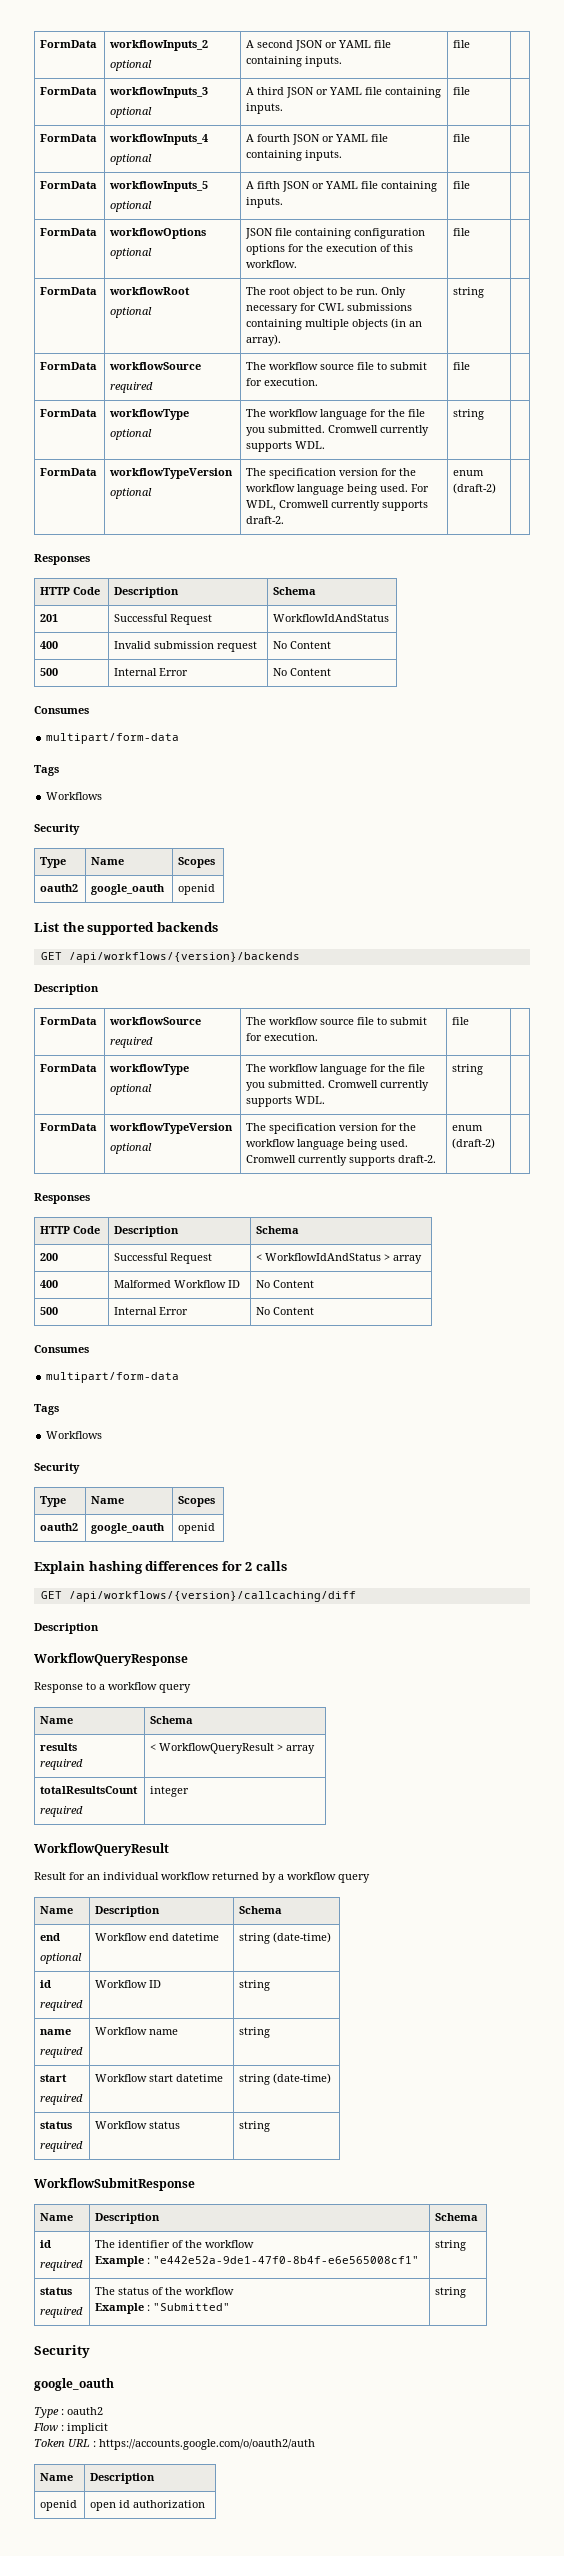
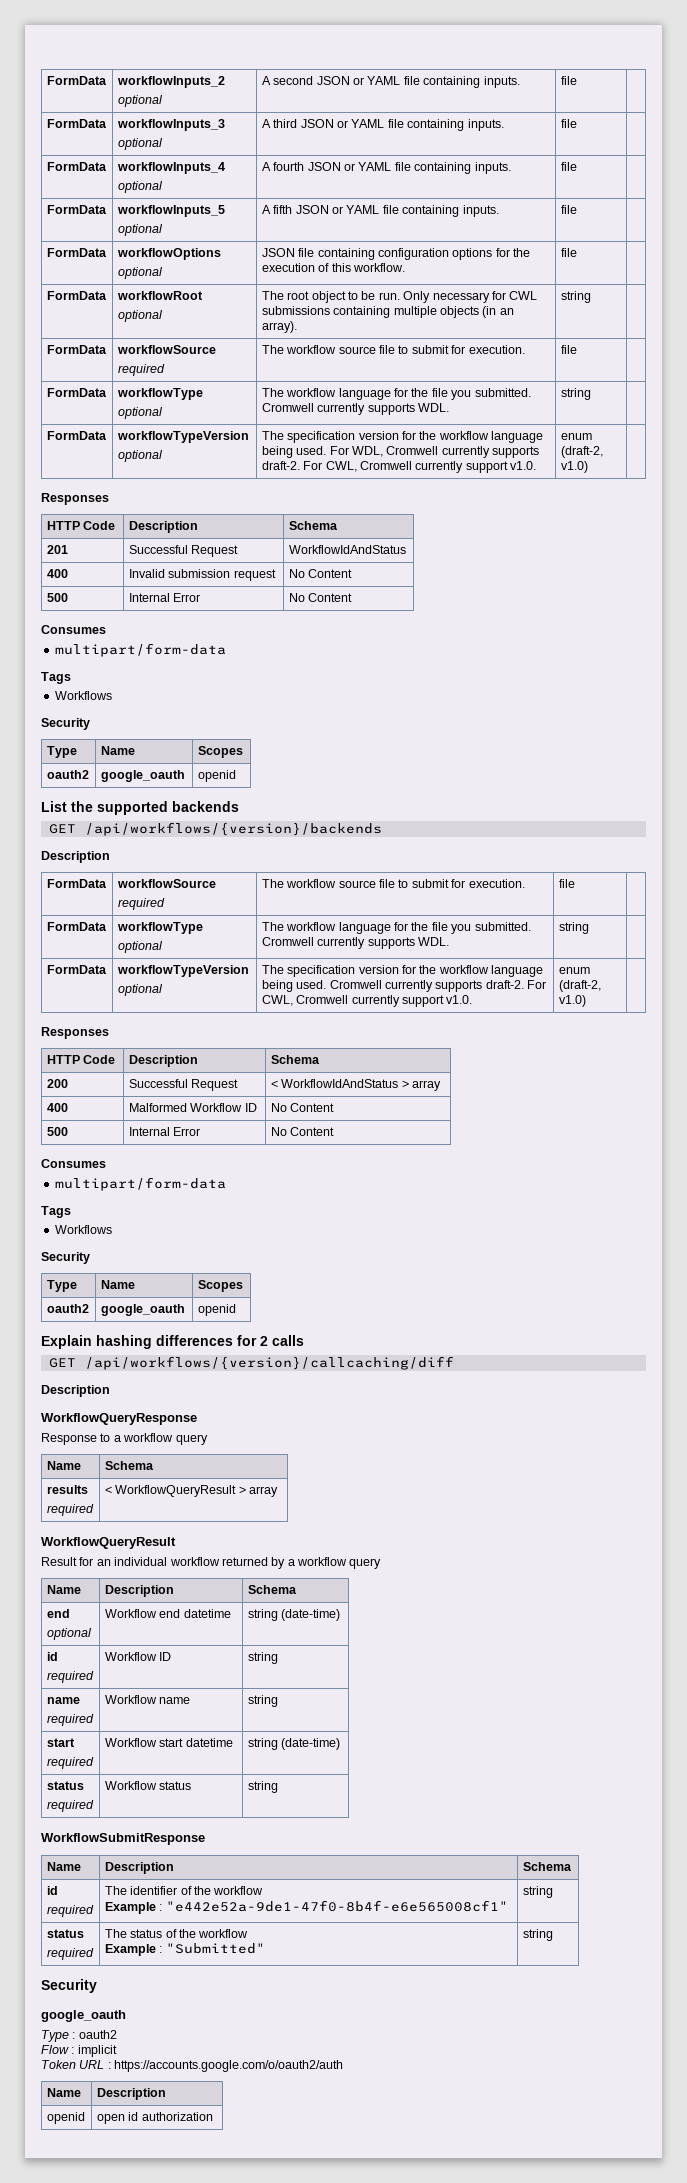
[453,470,485,476] [453,483,497,494] | enum (draft-2) -> [303,461,537,473] [560,433,592,440] [560,446,603,458] [560,461,588,473] For CWL, Cromwell currently support v1.0. | enum (draft-2, v1.0)
[452,1125,484,1131] [452,1138,496,1149] | enum (draft-2) -> [527,980,547,989] [261,995,473,1007] [558,967,590,974] [558,980,601,992] [558,995,586,1007] For CWL, Cromwell currently support v1.0. | enum (draft-2, v1.0)
[40,1786,139,1794] [40,1806,84,1817] [150,1786,190,1797] // totalResultsCount // required | integer -> (279, 1491) none

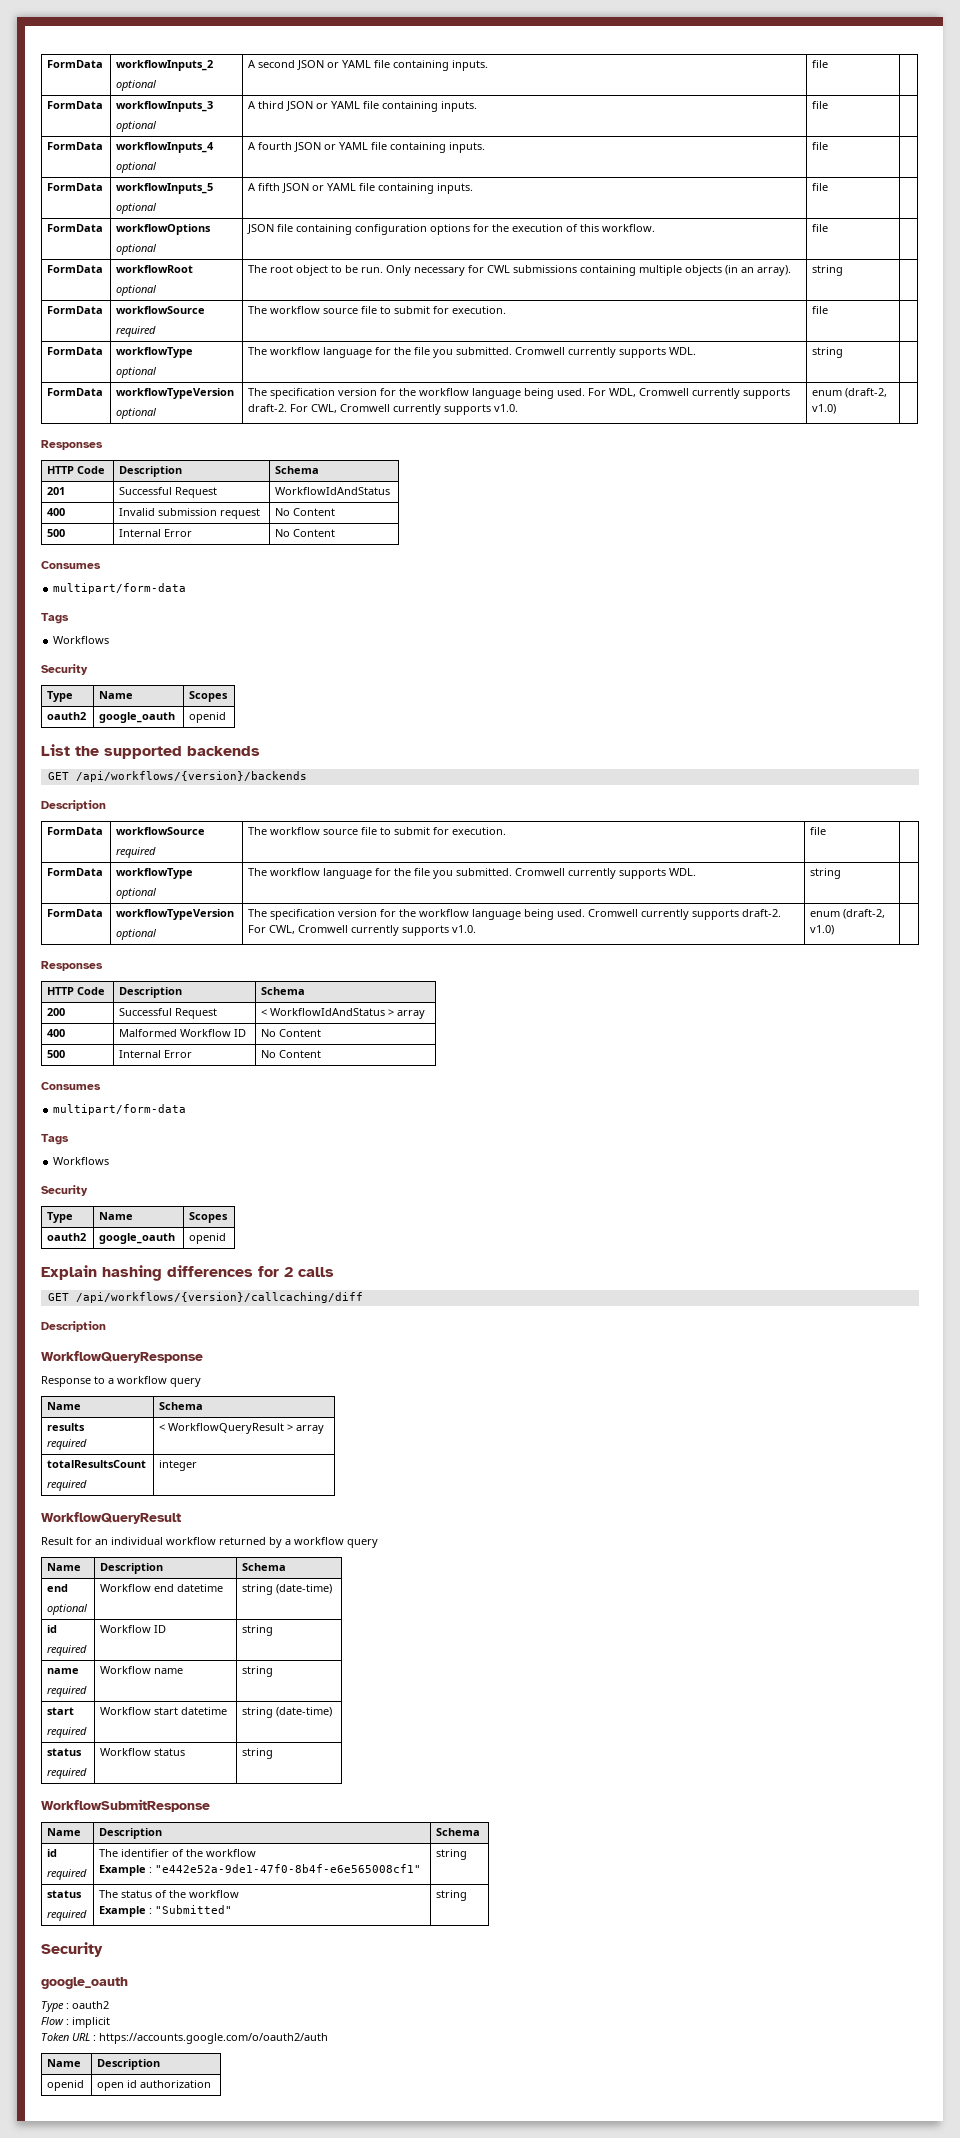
[465,461,508,473] support -> [444,404,492,415] supports
[402,995,445,1007] support -> [402,925,450,936] supports
(279, 1491) none -> [47,1460,147,1468] [47,1480,88,1491] [159,1460,198,1471] // totalResultsCount // required | integer

